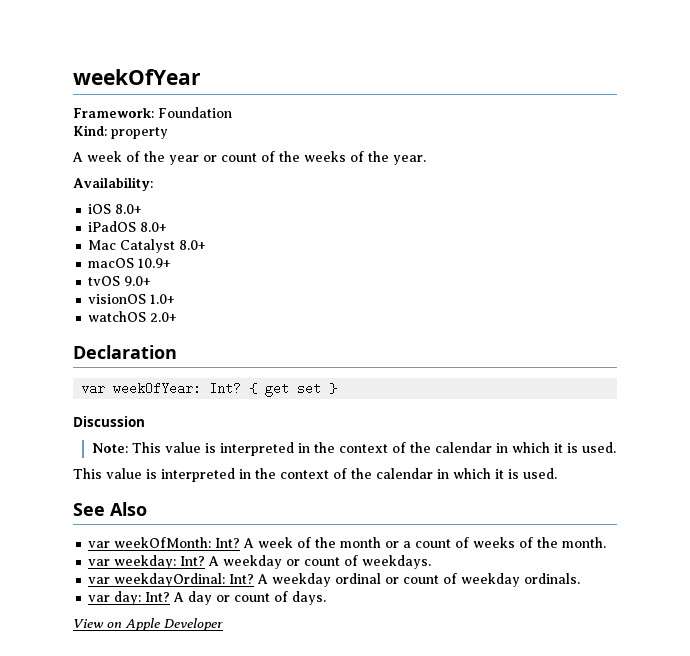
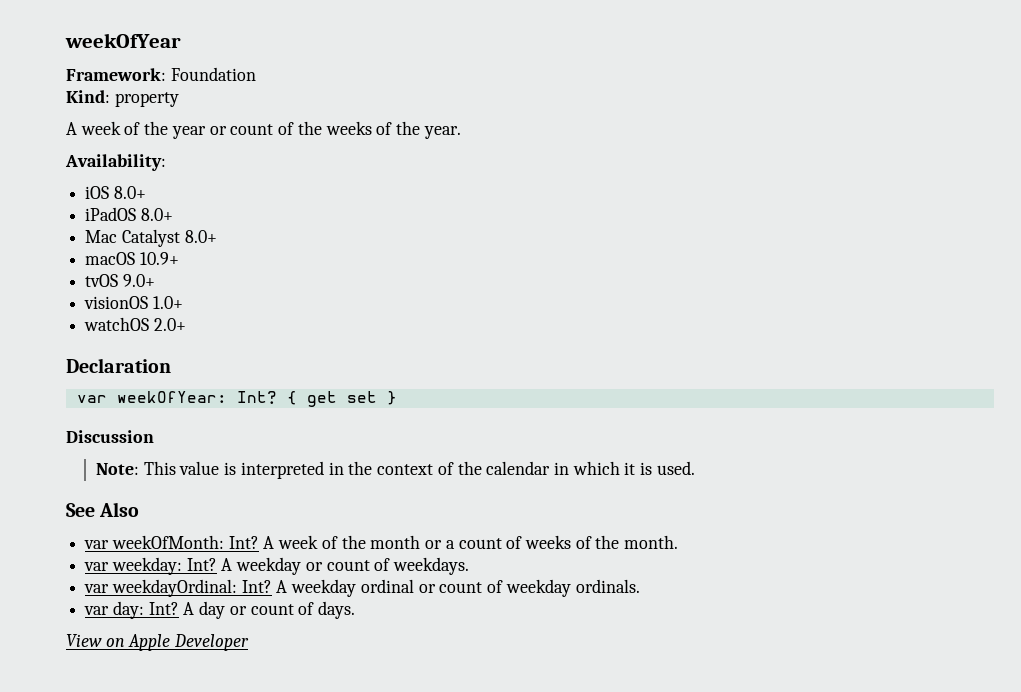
[73,468,557,482] // This value is interpreted in the context of the calendar in which it is used. -> (695, 468) none

